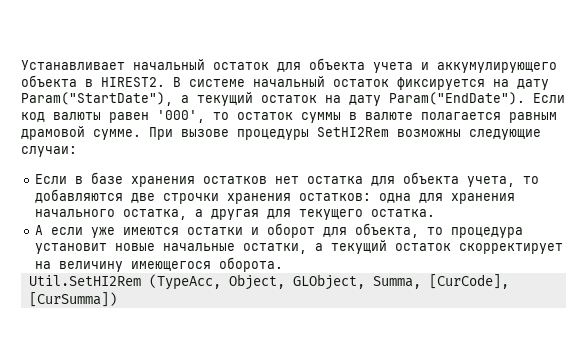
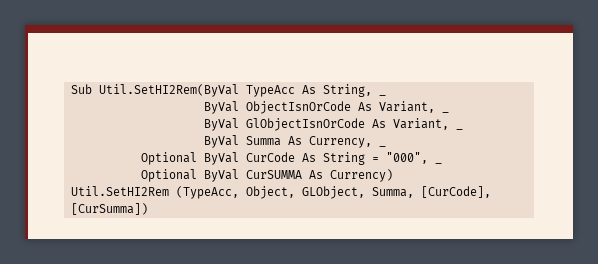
[21,58,557,73] [21,75,549,90] [21,92,565,106] [21,110,557,123] [21,126,541,140] [21,146,77,157] [35,172,540,187] [35,189,516,204] [35,209,436,220] [35,223,524,238] [35,240,564,254] [35,257,284,272] Устанавливает начальный остаток для объекта учета и аккумулирующего объекта в HIREST2. В системе начальный остаток фиксируется на дату Param("StartDate"), а текущий остаток на дату Param("EndDate"). Если код валюты равен '000', то остаток суммы в валюте полагается равным драмовой сумме. При вызове процедуры SetHI2Rem возможны следующие случаи: // Если в базе хранения остатков нет остатка для объекта учета, то добавляются две строчки хранения остатков: одна для хранения начального остатка, а другая для текущего остатка. // А если уже имеются остатки и оборот для объекта, то процедура установит новые начальные остатки, а текущий остаток скорректирует на величину имеющегося оборота. -> [70,84,386,97] [203,101,449,114] [203,118,463,131] [203,135,386,148] [140,152,442,165] [140,169,393,182] Sub Util.SetHI2Rem(ByVal TypeAcc As String, _ // ByVal ObjectIsnOrCode As Variant, _ // ByVal GlObjectIsnOrCode As Variant, _ // ByVal Summa As Currency, _ // Optional ByVal CurCode As String = "000", _ // Optional ByVal CurSUMMA As Currency)

